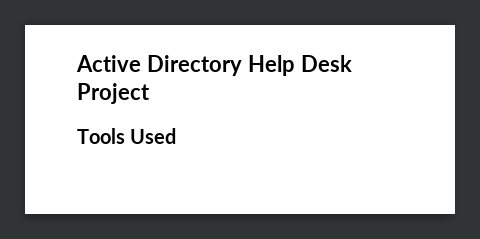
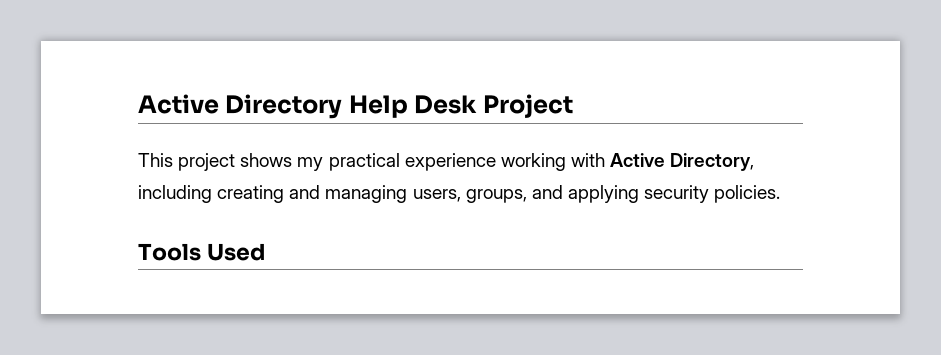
(150, 93) none -> [138,153,755,171] [138,185,781,203] // This project shows my practical experience working with Active Directory, including creating and managing users, groups, and applying security policies.

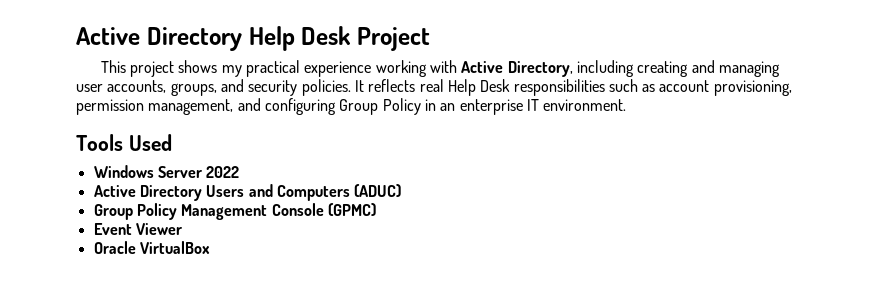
[412,189,461,202] users, -> [76,80,167,93] user accounts,
[567,185,639,203] applying -> (244, 85) none
[138,243,265,261] // Tools Used -> [354,79,792,96] [76,98,627,115] [76,134,172,151] [93,165,240,178] [93,184,402,201] [93,203,376,220] [93,223,182,235] [93,241,210,254] It reflects real Help Desk responsibilities such as account provisioning, permission management, and configuring Group Policy in an enterprise IT environment. // Tools Used // Windows Server 2022 // Active Directory Users and Computers (ADUC) // Group Policy Management Console (GPMC) // Event Viewer // Oracle VirtualBox

